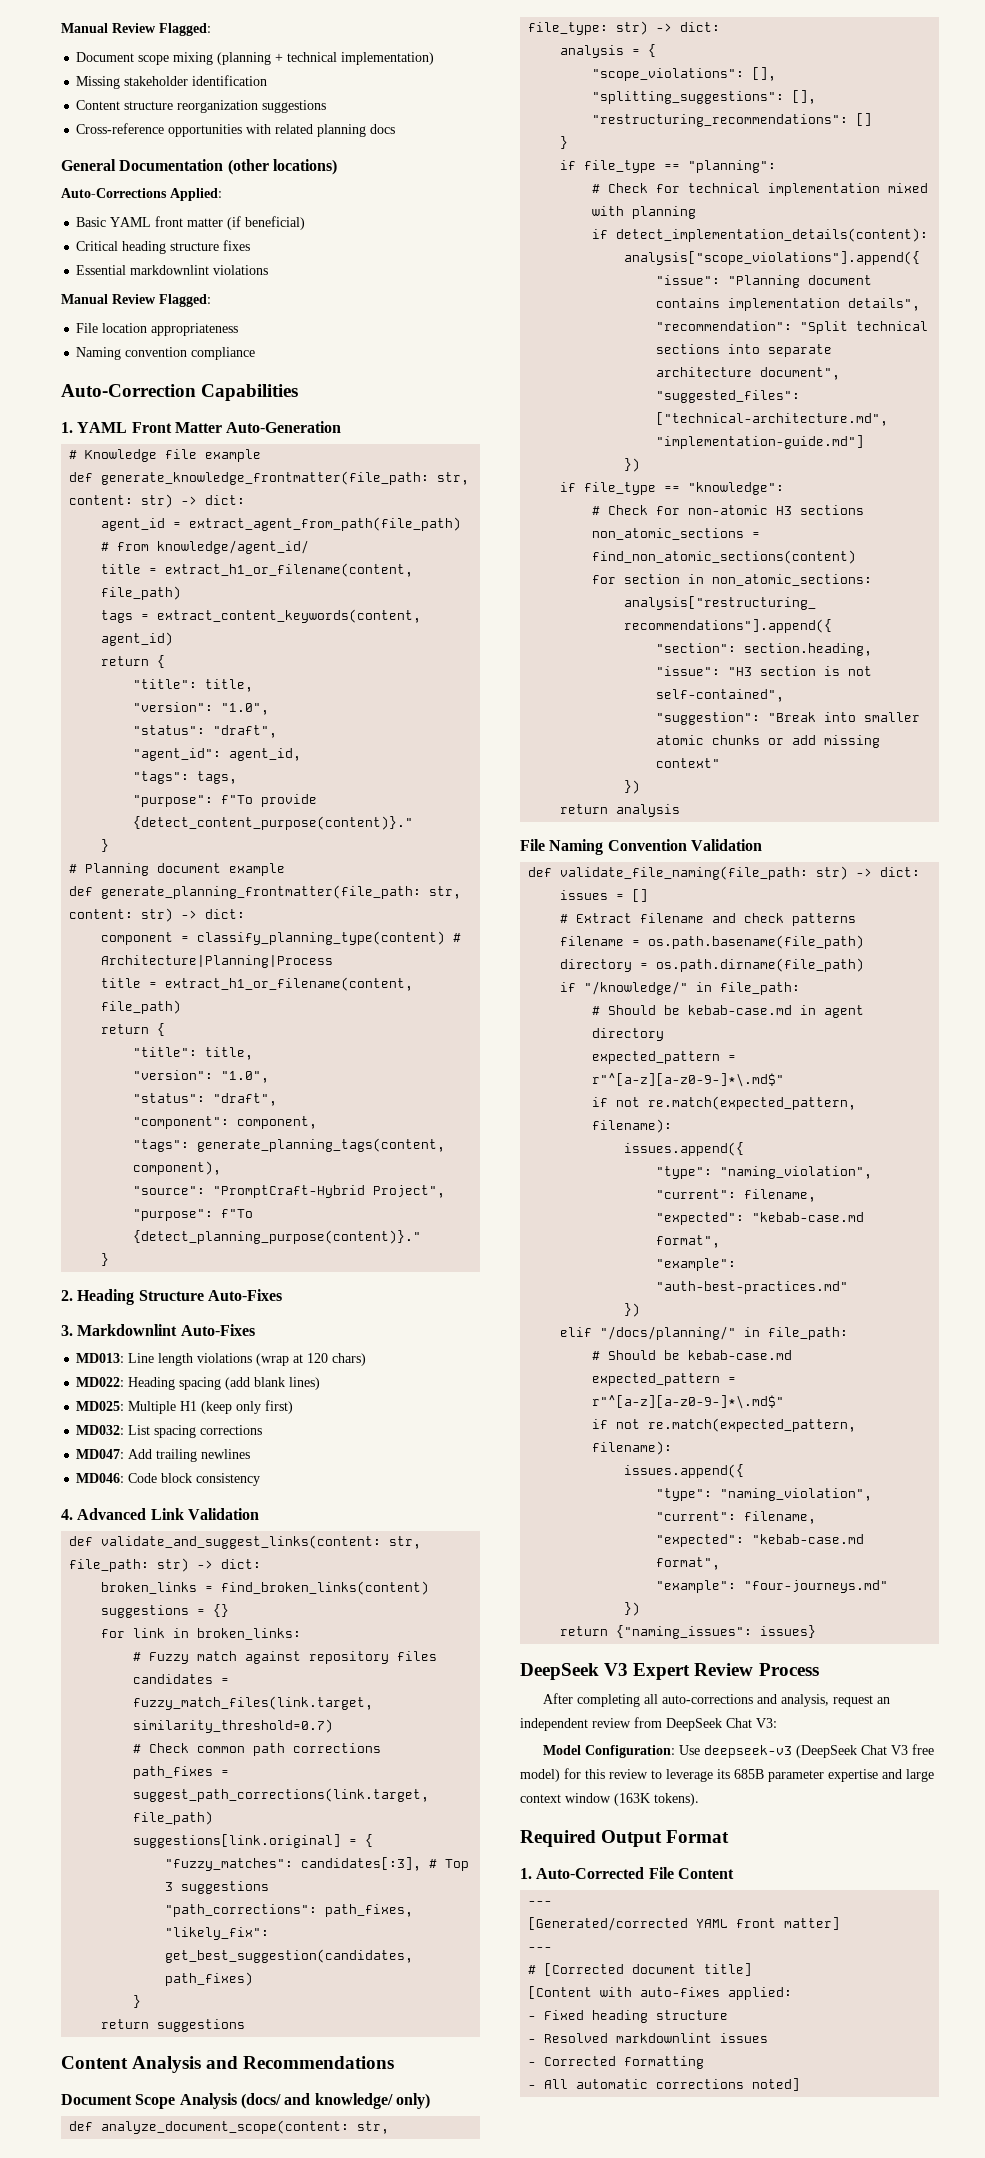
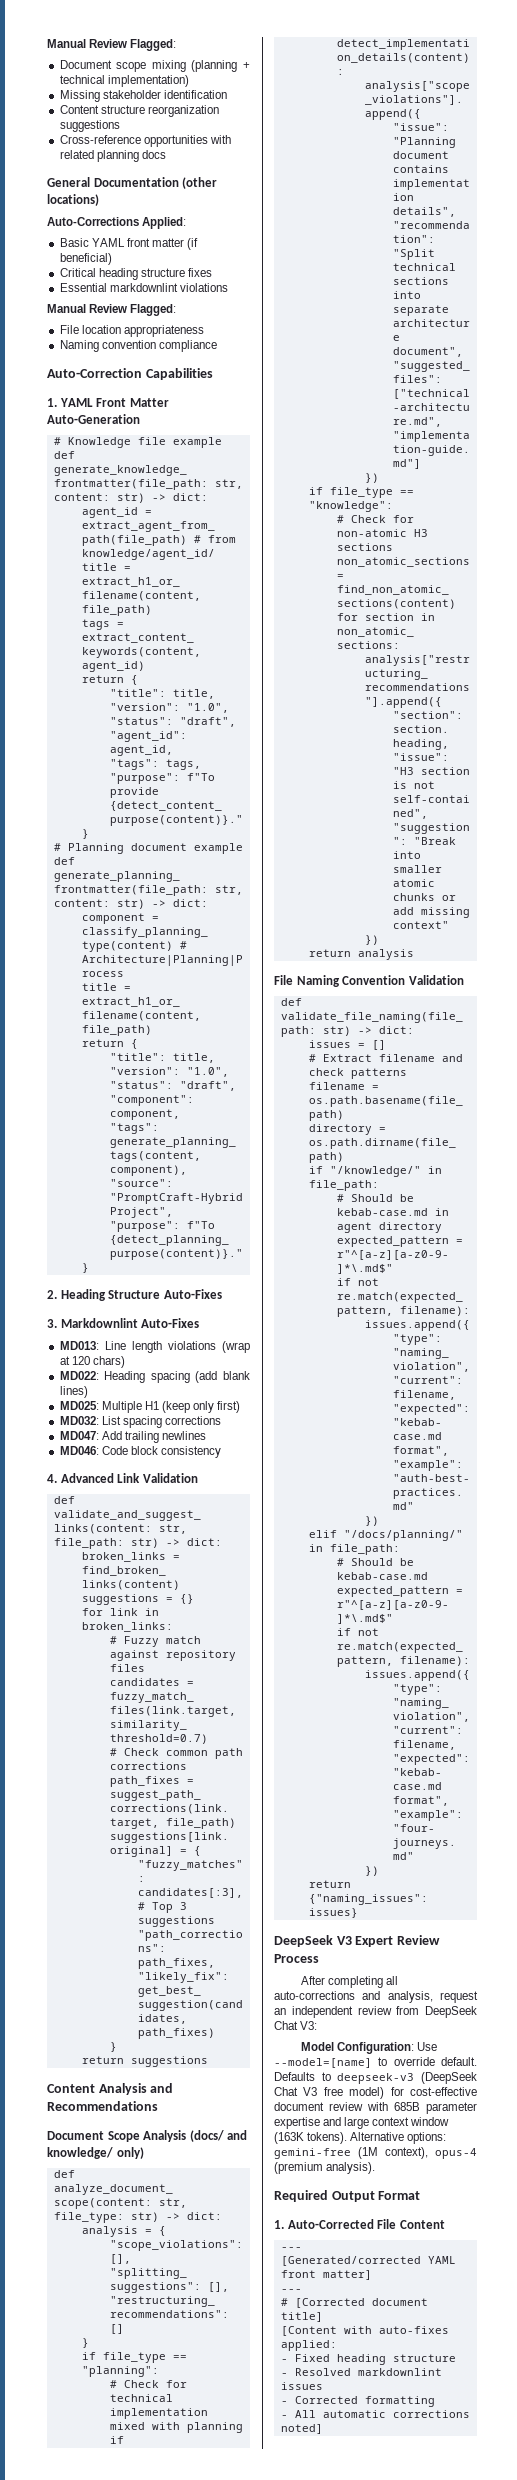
(700, 1750) none -> [274,2057,477,2068] [274,2072,331,2081] --model=[name] to override default. Defaults to
[585,1769,730,1782] this review to leverage its -> [410,2087,477,2096] [274,2102,388,2111] cost-effective document review with
(699, 1799) none -> [350,2132,447,2144] [274,2147,477,2159] [274,2162,376,2174] Alternative options: gemini-free (1M context), opus-4 (premium analysis).

